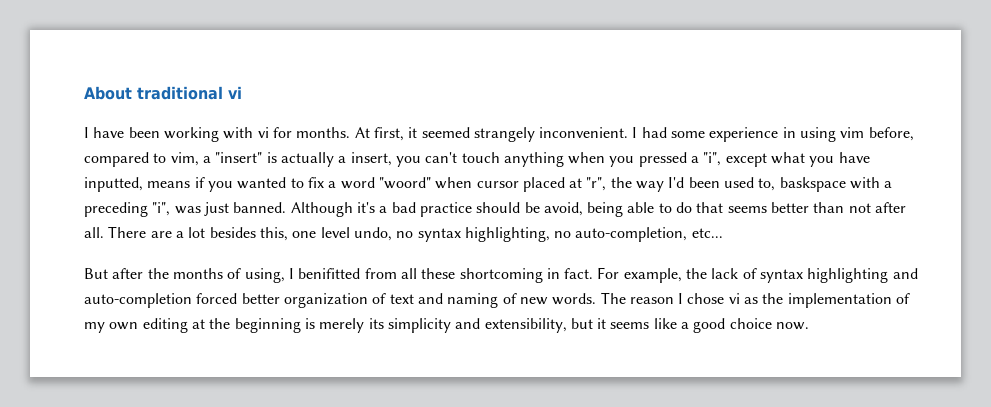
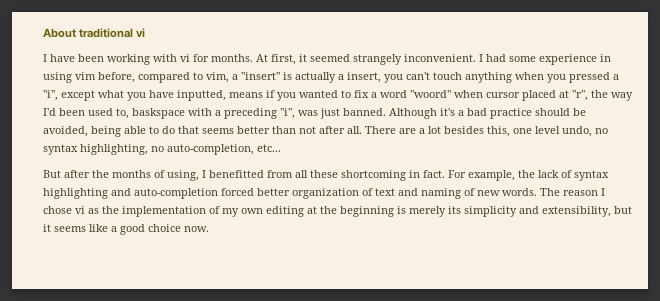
[543,202,583,216] avoid, -> [43,126,88,137] avoided,
[298,268,361,279] benifitted -> [209,170,264,178] benefitted

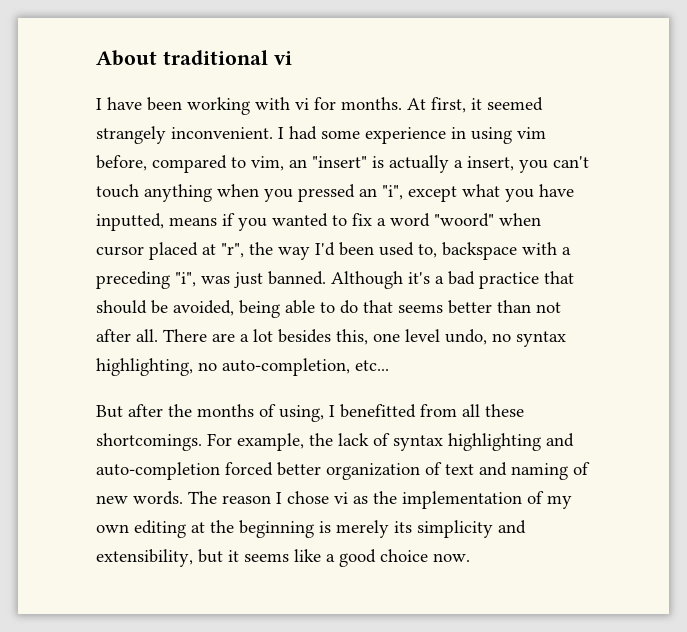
[232,74,238,80] a -> [289,159,307,168] an
[613,74,619,80] a -> [359,188,377,197] an
[132,108,185,119] baskspace -> [442,242,517,260] backspace
(532, 113) none -> [544,271,574,284] that
[341,170,445,181] shortcoming in fact. -> [96,433,202,451] shortcomings.

